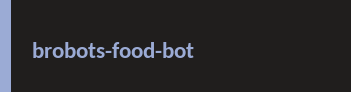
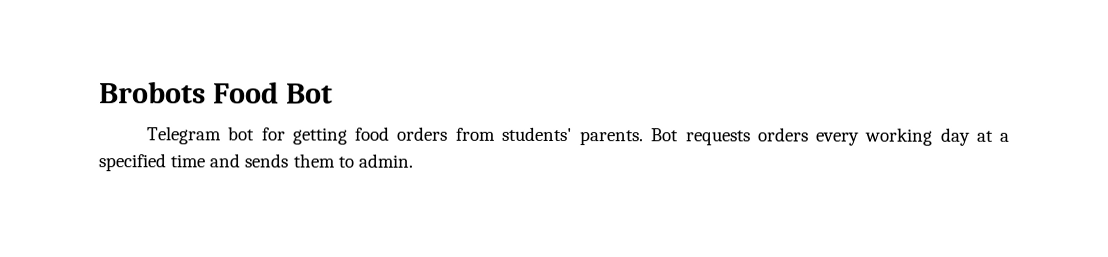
[32,42,194,58] brobots-food-bot -> [99,81,333,104] [146,126,1009,146] [98,153,413,172] Brobots Food Bot // Telegram bot for getting food orders from students' parents. Bot requests orders every working day at a specified time and sends them to admin.

